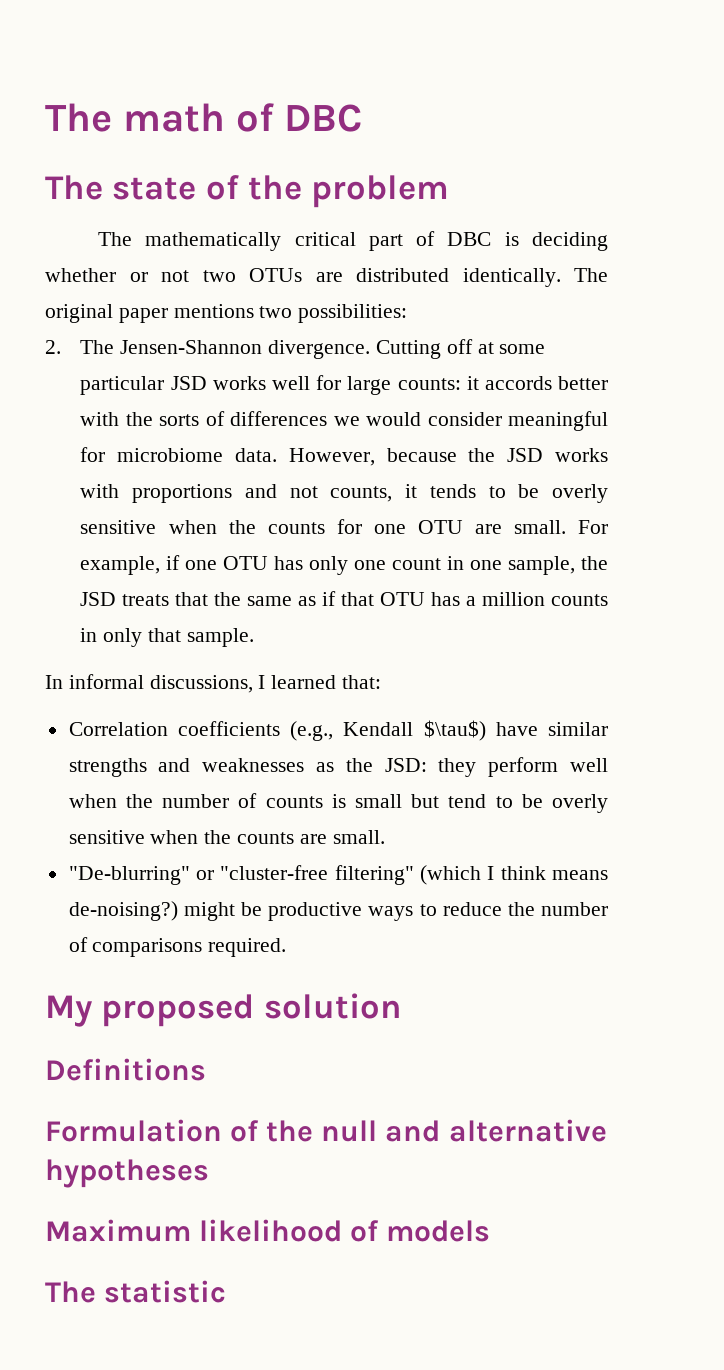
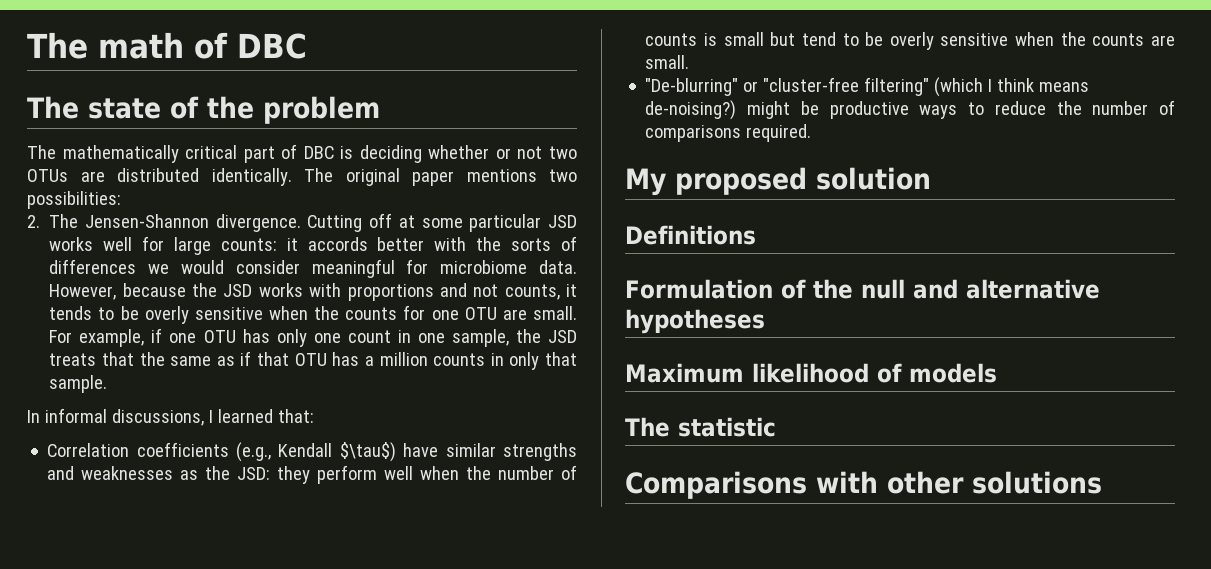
(227, 1291) none -> [625,471,1102,499] // Comparisons with other solutions

